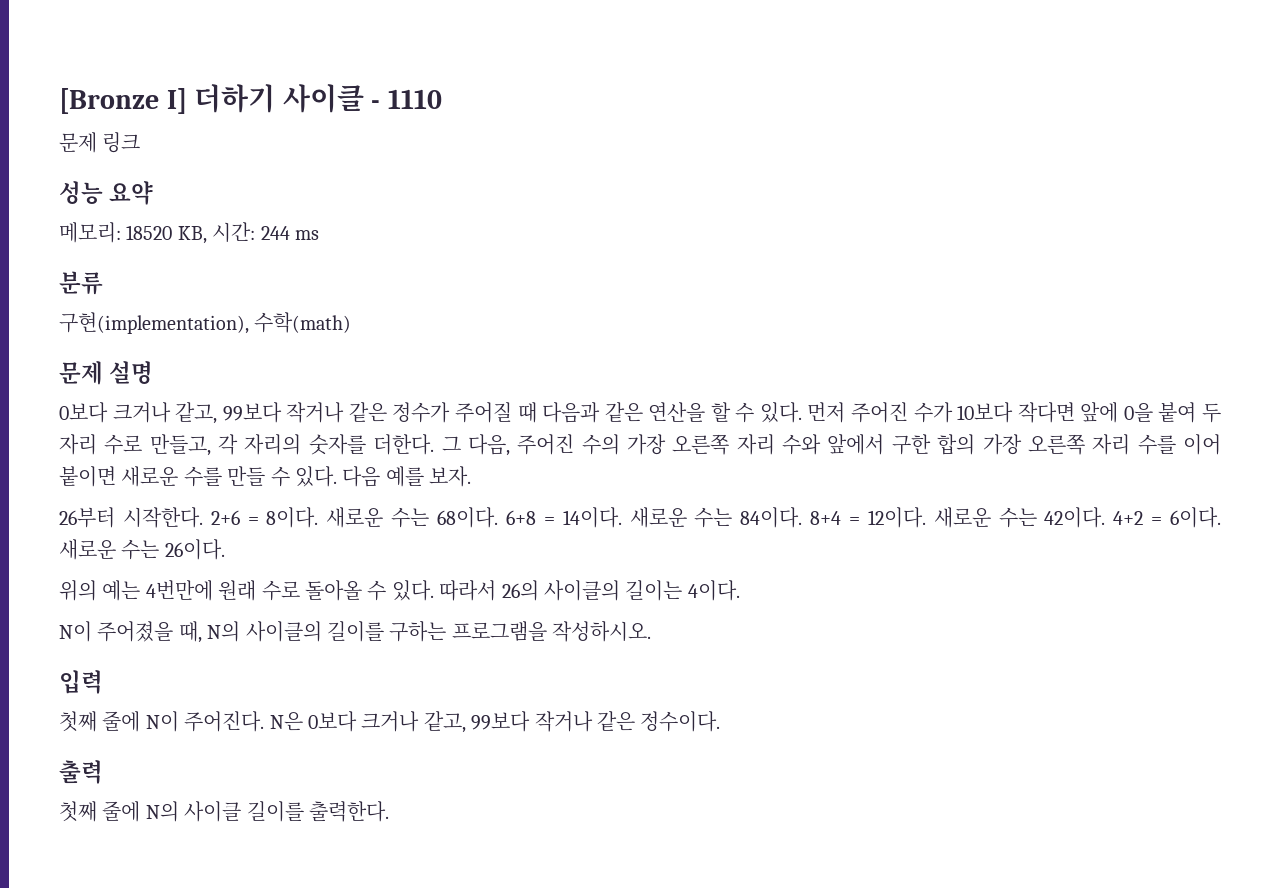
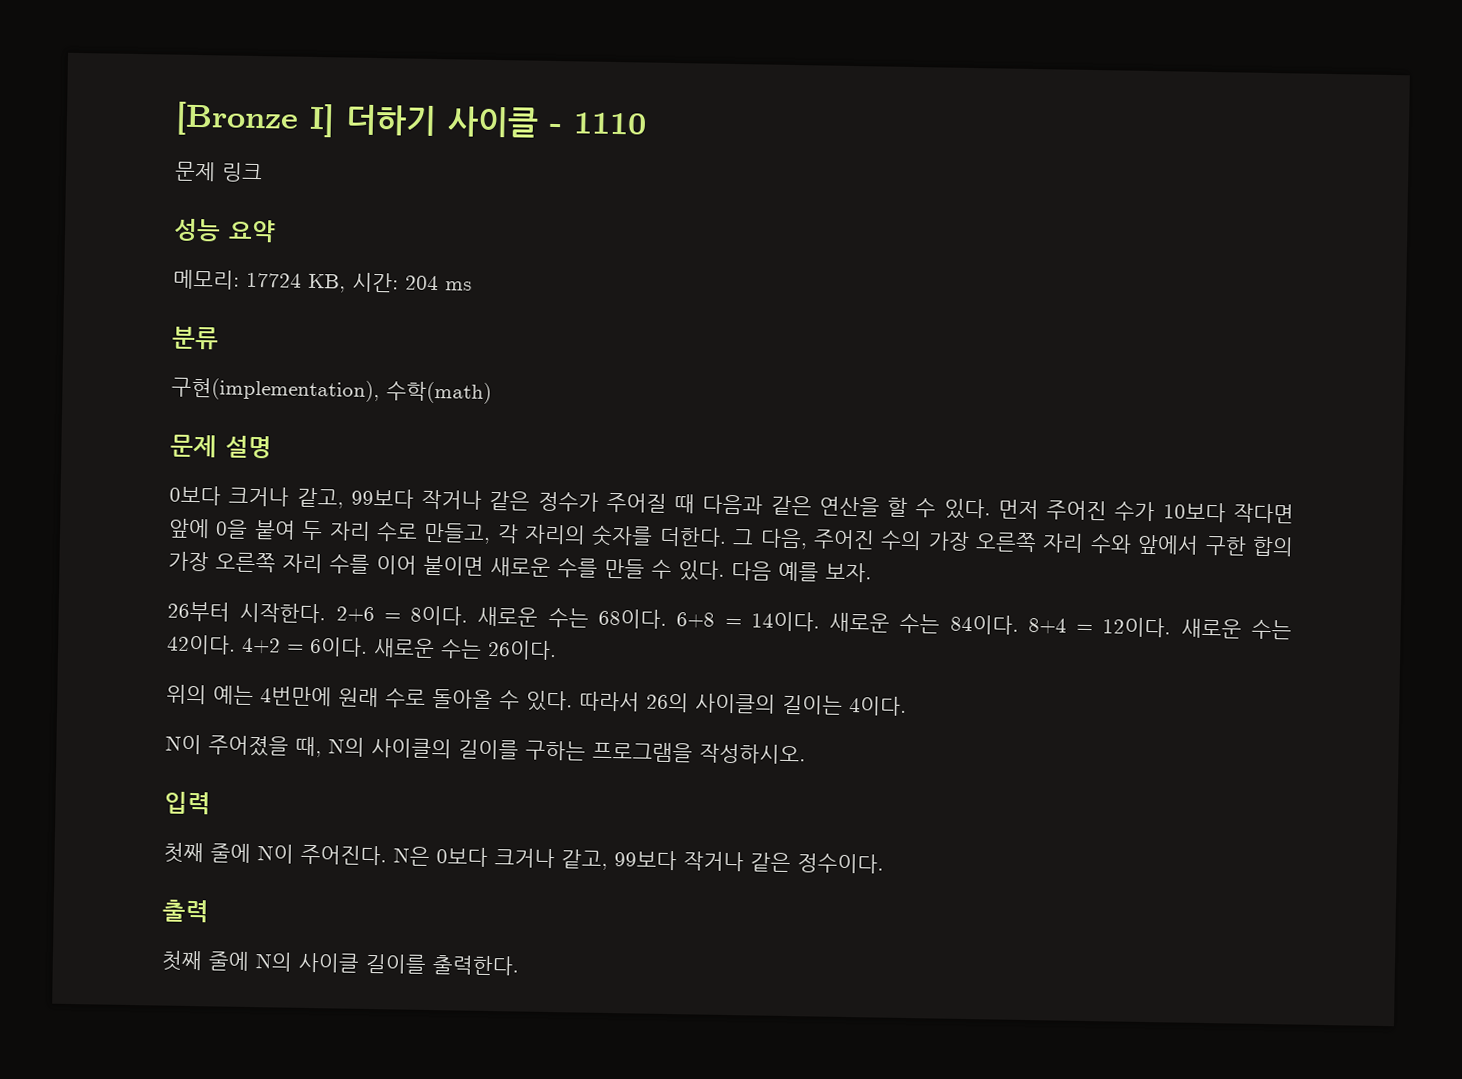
[126,225,173,240] 18520 -> [246,272,302,288] 17724
[260,226,290,240] 244 -> [405,275,439,291] 204

